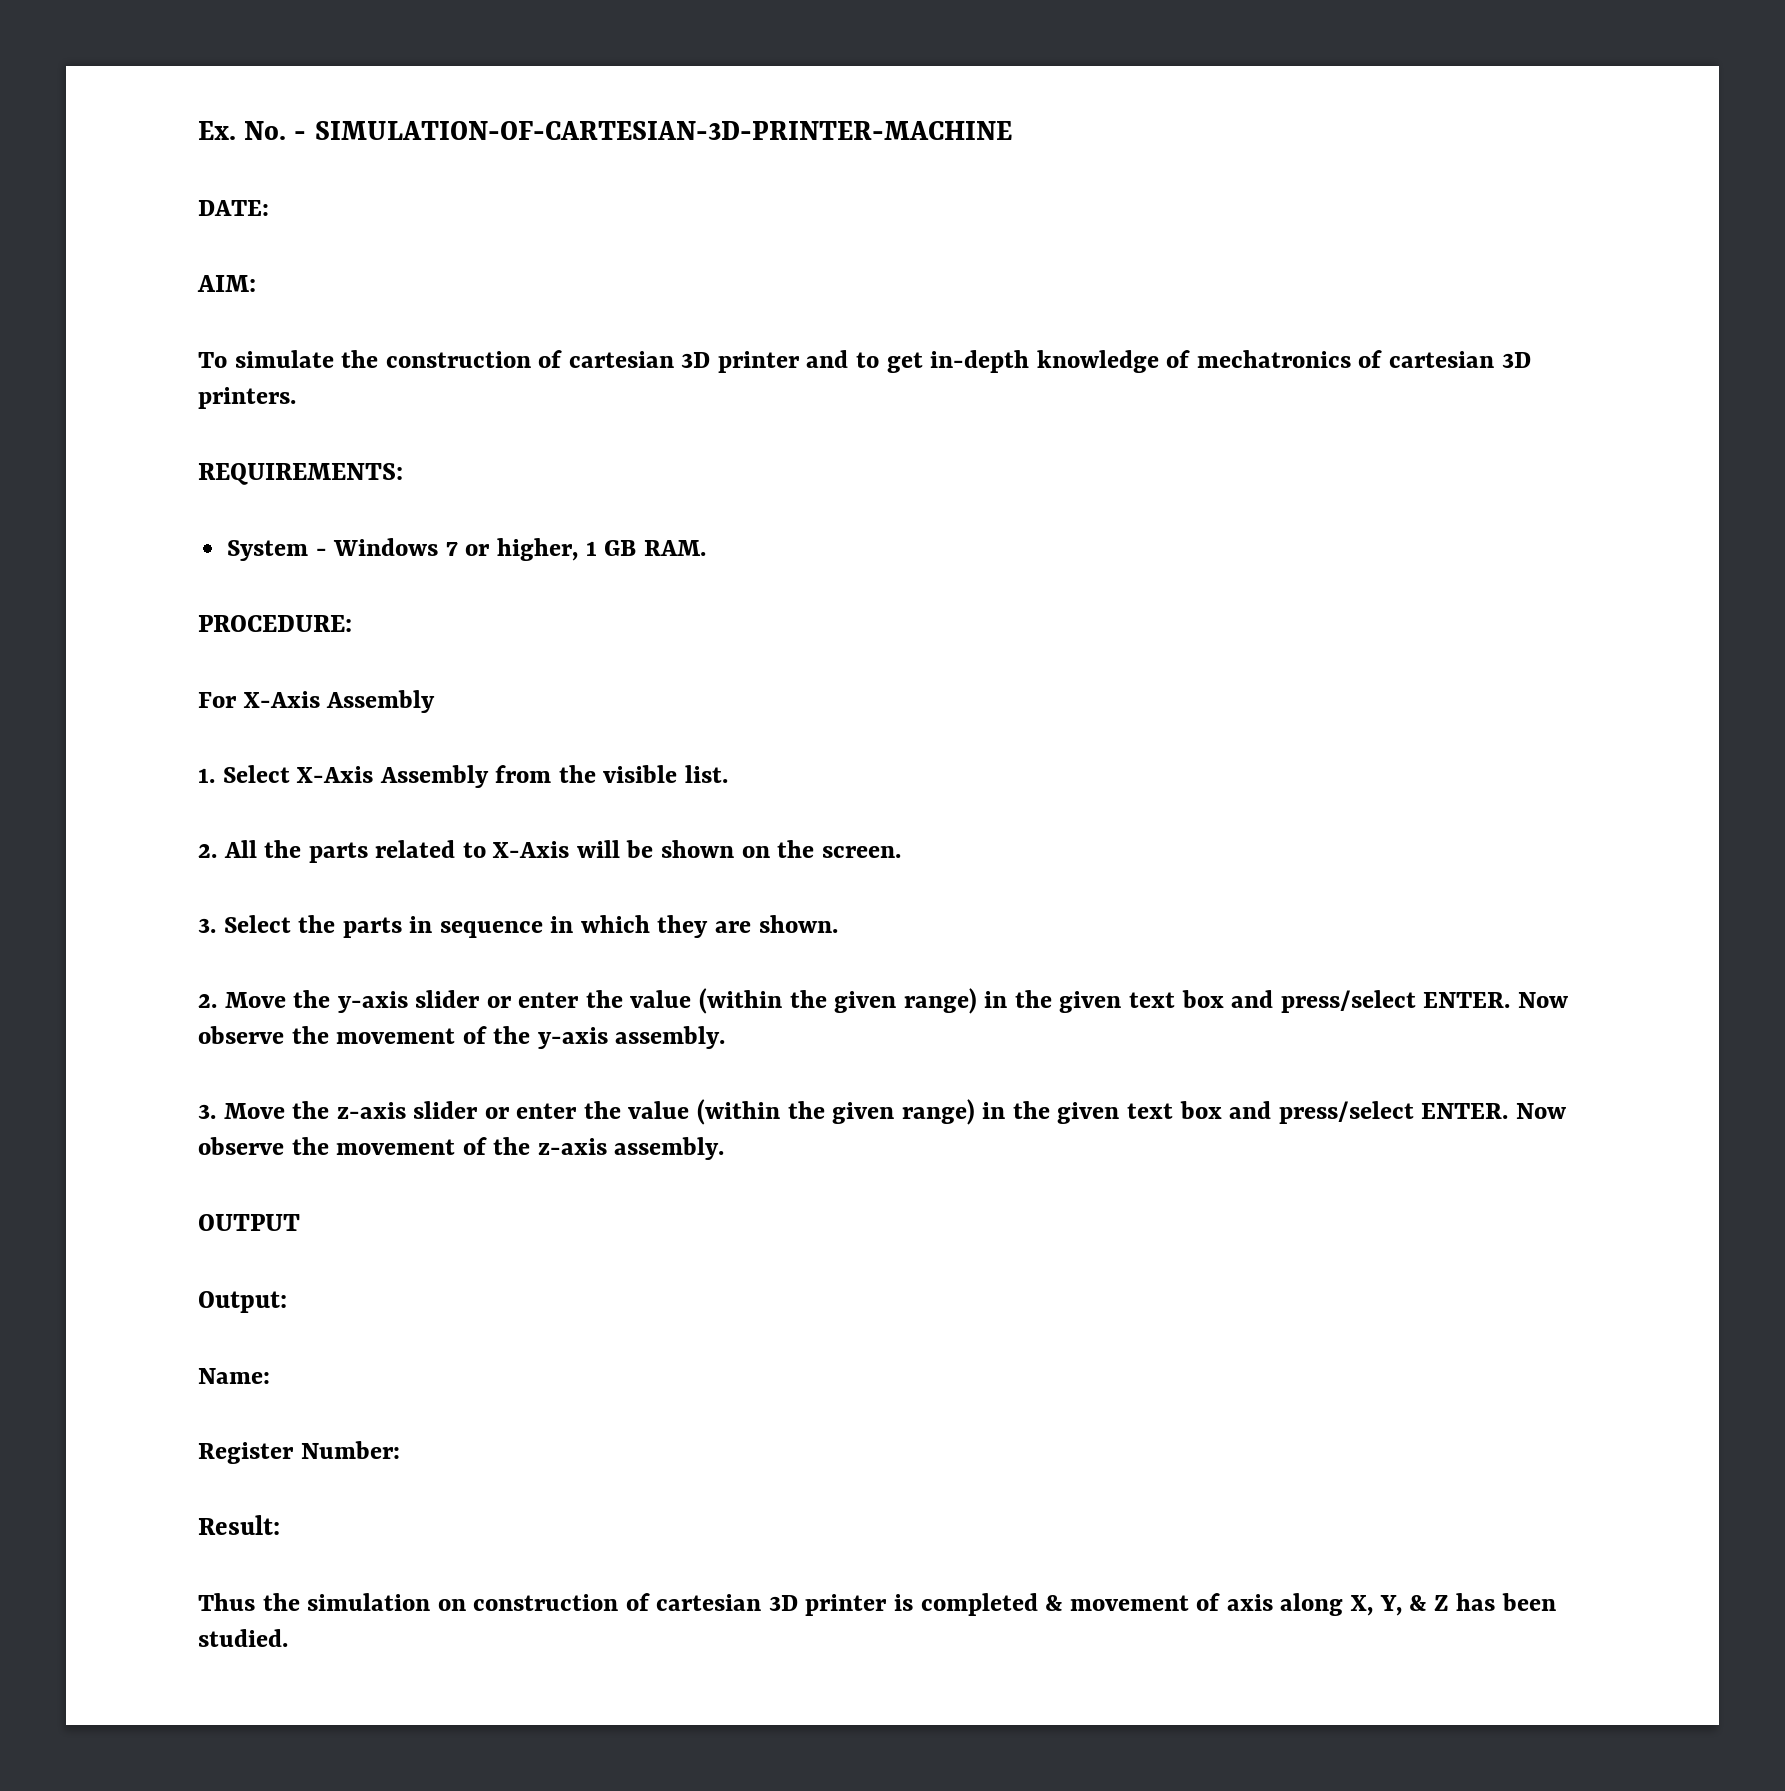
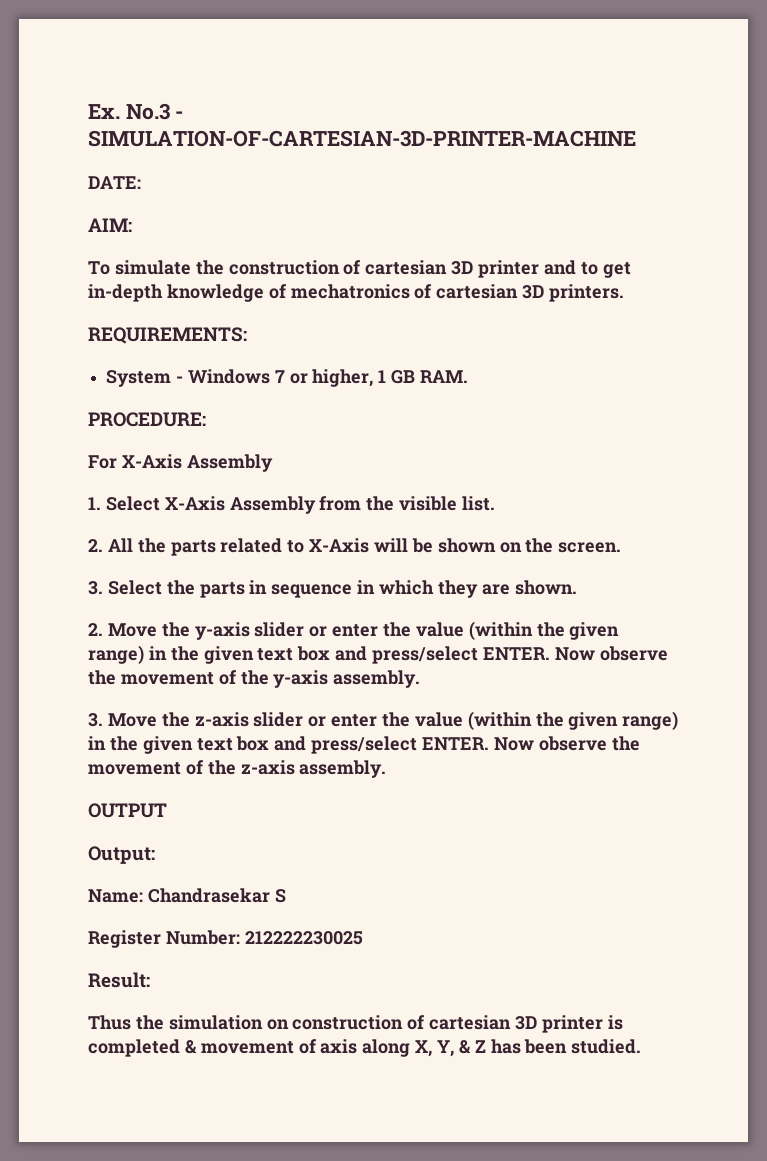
[244,121,287,140] No. -> [125,103,170,120] No.3
(270, 1376) none -> [147,888,286,903] Chandrasekar S
(400, 1450) none -> [244,931,363,945] 212222230025

